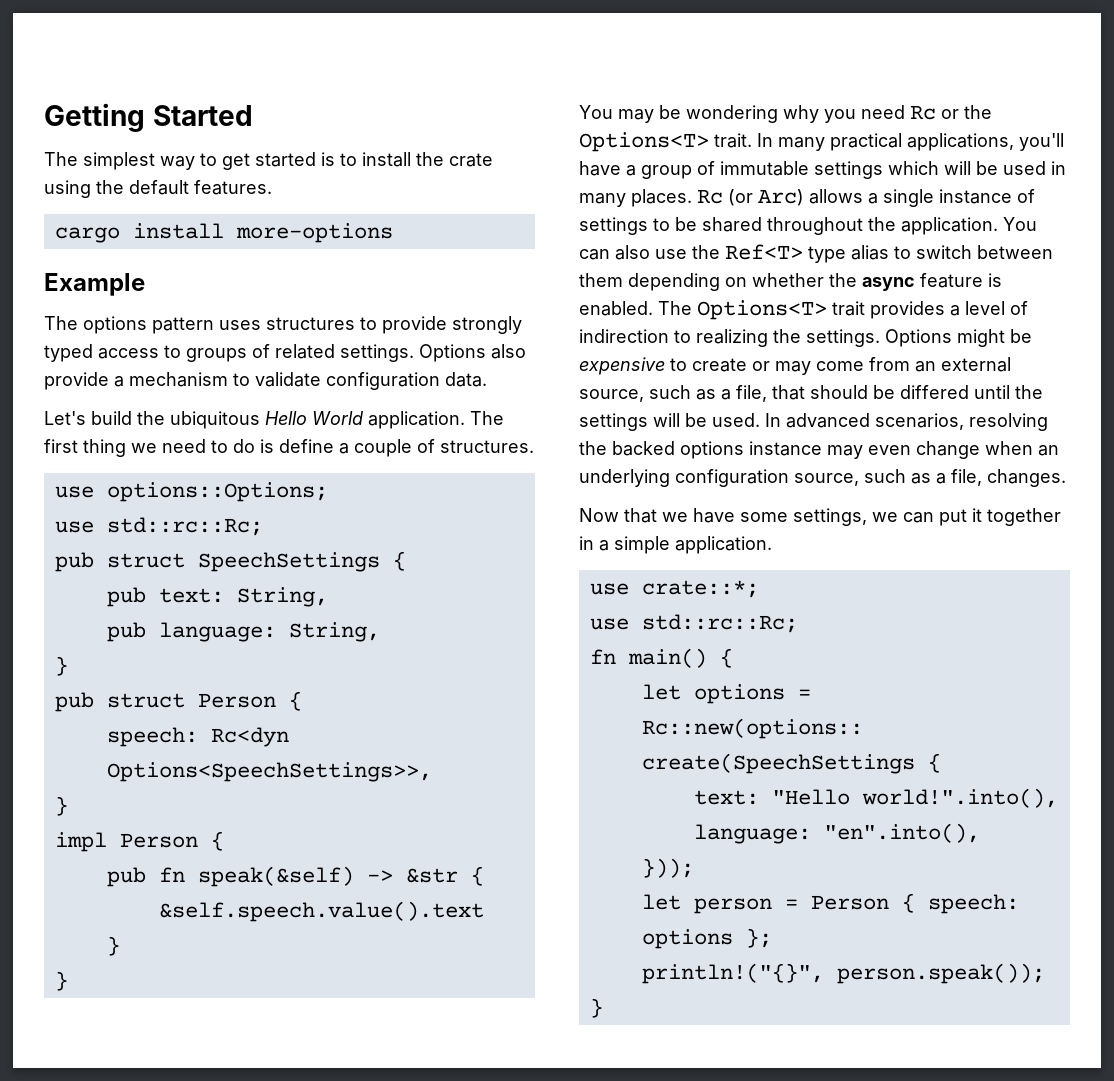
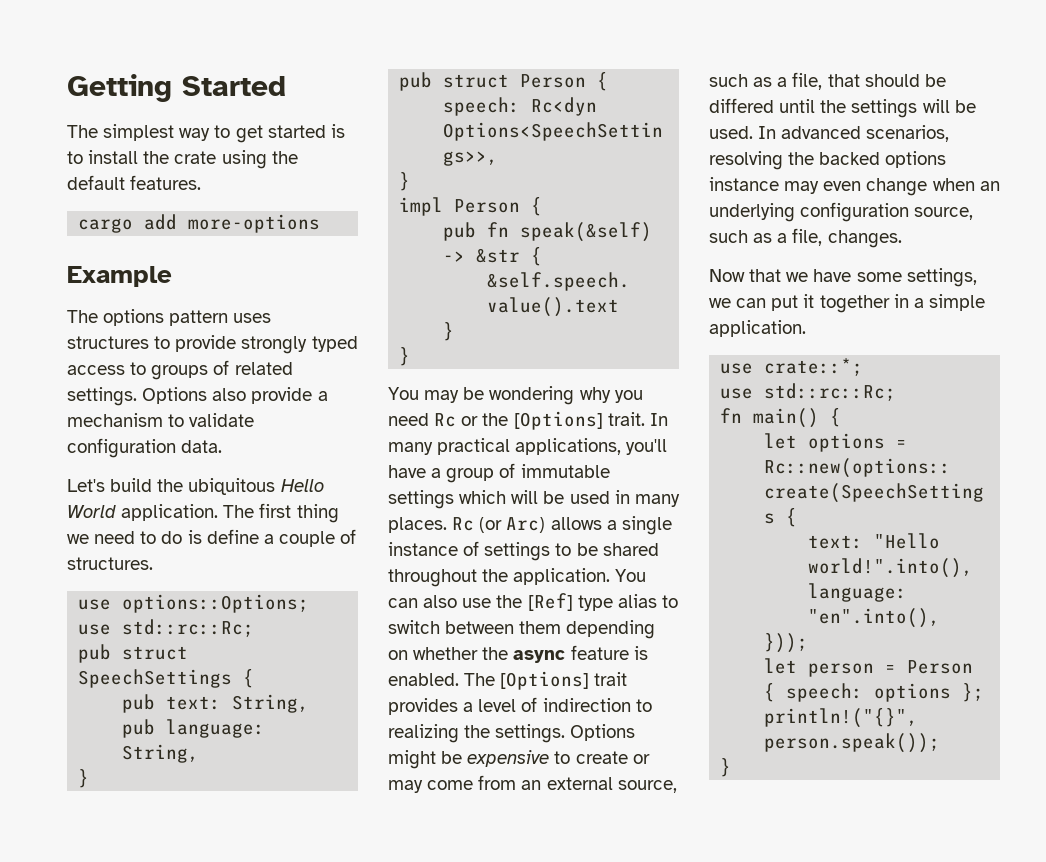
[132,223,224,239] install -> [144,214,178,230] add
[579,132,709,152] Options<T> -> [513,411,603,430] [Options]
[725,244,803,260] Ref<T> -> [527,593,573,611] [Ref]
[697,300,827,320] Options<T> -> [500,671,590,690] [Options]

